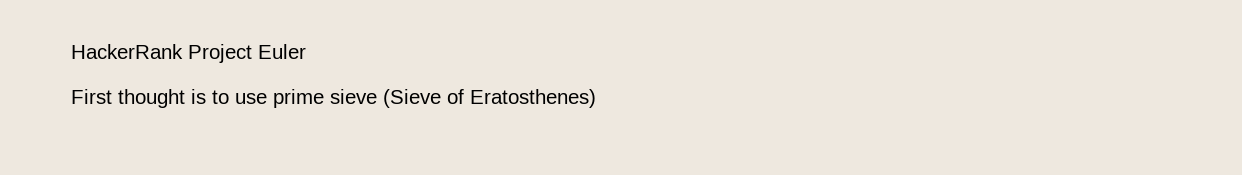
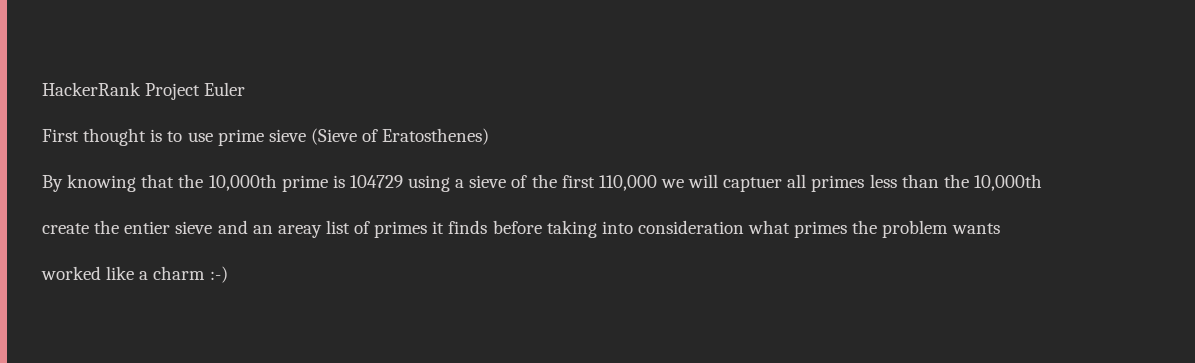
(596, 98) none -> [42,174,1042,192] [42,220,1000,238] [41,266,228,283] // By knowing that the 10,000th prime is 104729 using a sieve of the first 110,000 we will captuer all primes less than the 10,000th // create the entier sieve and an areay list of primes it finds before taking into consideration what primes the problem wants // worked like a charm :-)

